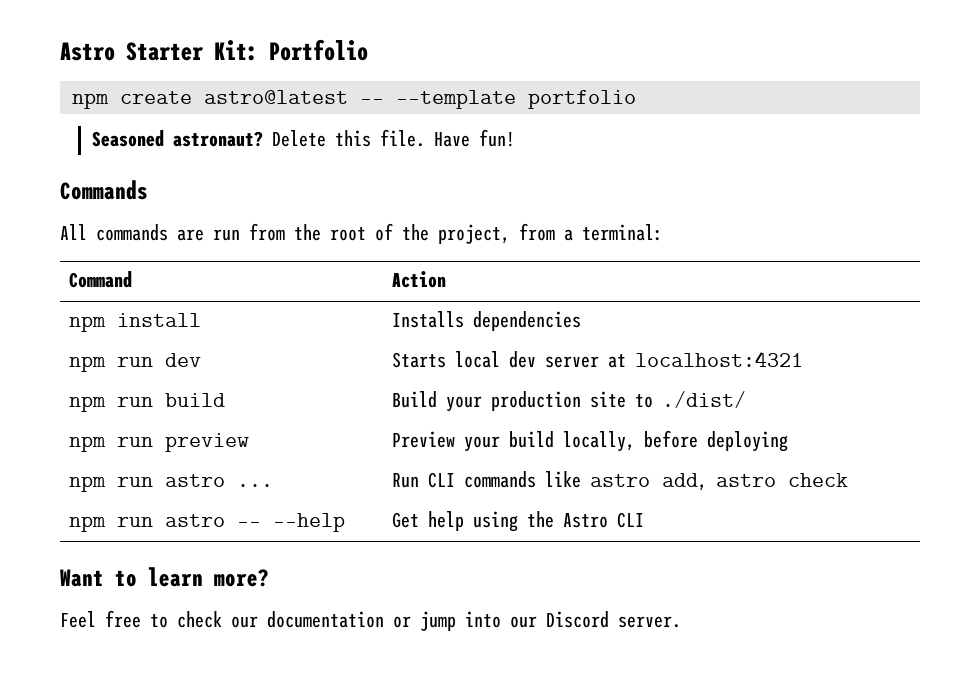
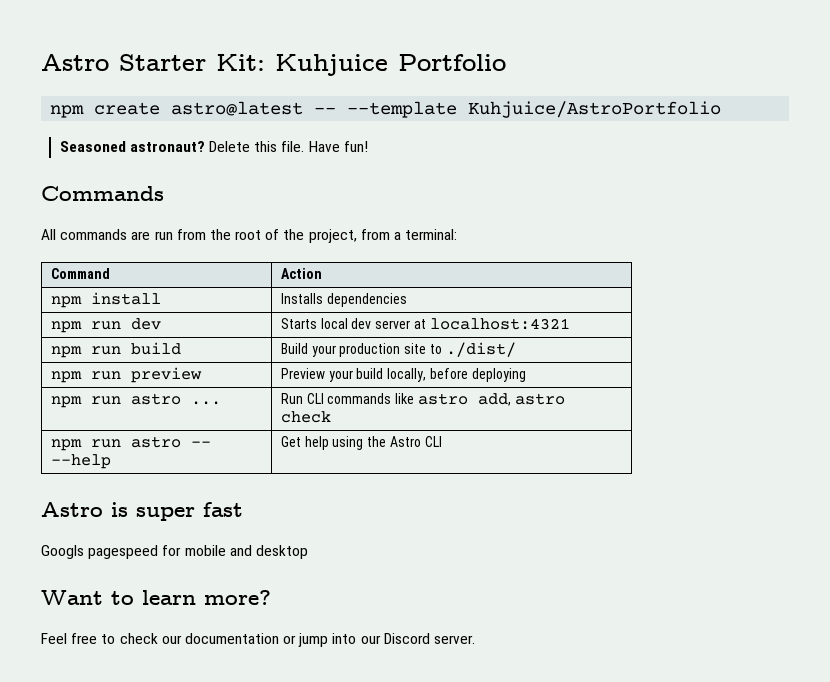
(258, 50) none -> [275,54,388,76] Kuhjuice
[528,90,636,109] portfolio -> [468,101,722,118] Kuhjuice/AstroPortfolio
(644, 520) none -> [41,502,243,521] [41,545,308,559] // Astro is super fast // Googls pagespeed for mobile and desktop

